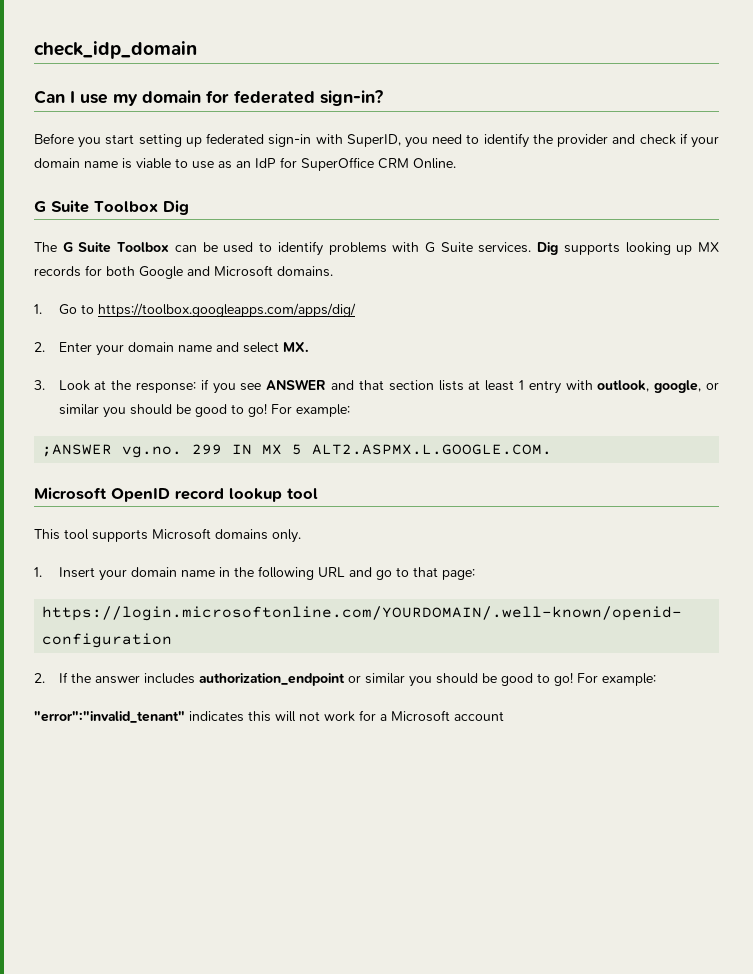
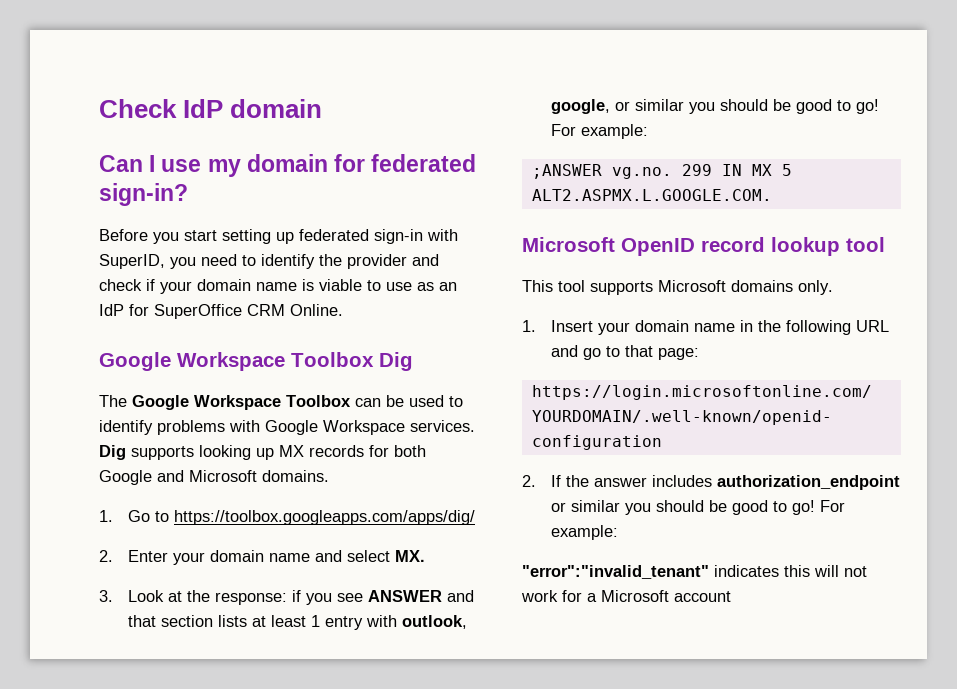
[34,41,197,59] check_idp_domain -> [99,99,323,118] Check IdP domain
[34,200,89,213] G Suite -> [99,352,285,371] Google Workspace
[62,242,112,253] G Suite -> [132,395,281,410] Google Workspace
[424,242,473,253] G Suite -> [265,420,405,435] Google Workspace

